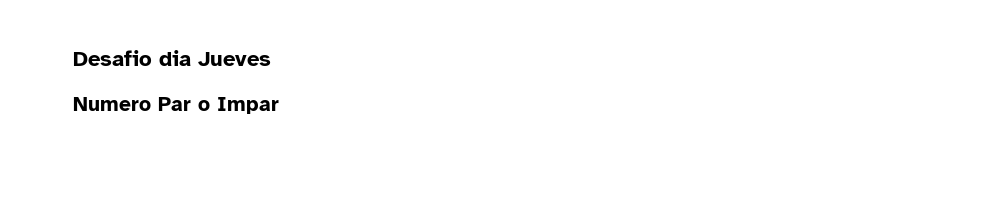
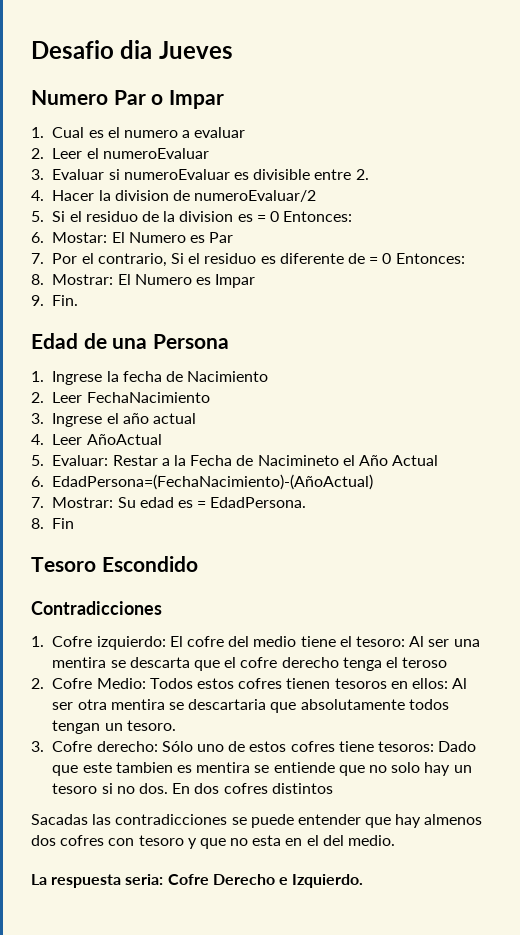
(279, 105) none -> [31,127,246,138] [31,148,209,159] [31,169,369,180] [31,190,317,202] [31,211,353,222] [31,232,234,243] [31,253,465,267] [31,274,256,288] [31,295,79,306] [31,333,230,349] [31,371,269,385] [31,392,210,403] [31,413,197,427] [31,434,162,445] [31,455,439,466] [31,474,374,490] [31,497,307,508] [31,518,75,529] [31,556,198,572] [31,601,162,615] [31,636,480,650] [52,657,448,671] [31,678,468,689] [52,699,449,713] [52,720,176,734] [31,741,477,752] [52,762,472,776] [52,783,333,794] [31,814,483,828] [31,835,396,849] [31,874,364,888] // 1. Cual es el numero a evaluar // 2. Leer el numeroEvaluar // 3. Evaluar si numeroEvaluar es divisible entre 2. // 4. Hacer la division de numeroEvaluar/2 // 5. Si el residuo de la division es = 0 Entonces: // 6. Mostar: El Numero es Par // 7. Por el contrario, Si el residuo es diferente de = 0 Entonces: // 8. Mostrar: El Numero es Impar // 9. Fin. // Edad de una Persona // 1. Ingrese la fecha de Nacimiento // 2. Leer FechaNacimiento // 3. Ingrese el año actual // 4. Leer AñoActual // 5. Evaluar: Restar a la Fecha de Nacimineto el Año Actual // 6. EdadPersona=(FechaNacimiento)-(AñoActual) // 7. Mostrar: Su edad es = EdadPersona. // 8. Fin // Tesoro Escondido // Contradicciones // 1. Cofre izquierdo: El cofre del medio tiene el tesoro: Al ser una mentira se descarta que el cofre derecho tenga el teroso // 2. Cofre Medio: Todos estos cofres tienen tesoros en ellos: Al ser otra mentira se descartaria que absolutamente todos tengan un tesoro. // 3. Cofre derecho: Sólo uno de estos cofres tiene tesoros: Dado que este tambien es mentira se entiende que no solo hay un tesoro si no dos. En dos cofres distintos // Sacadas las contradicciones se puede entender que hay almenos dos cofres con tesoro y que no esta en el del medio. // La respuesta seria: Cofre Derecho e Izquierdo.

